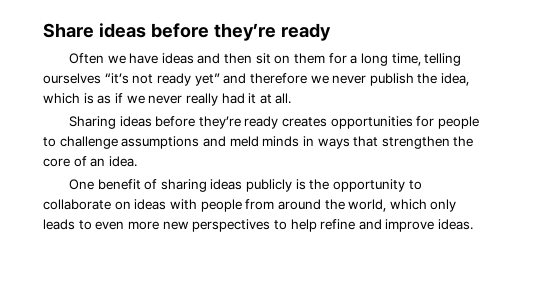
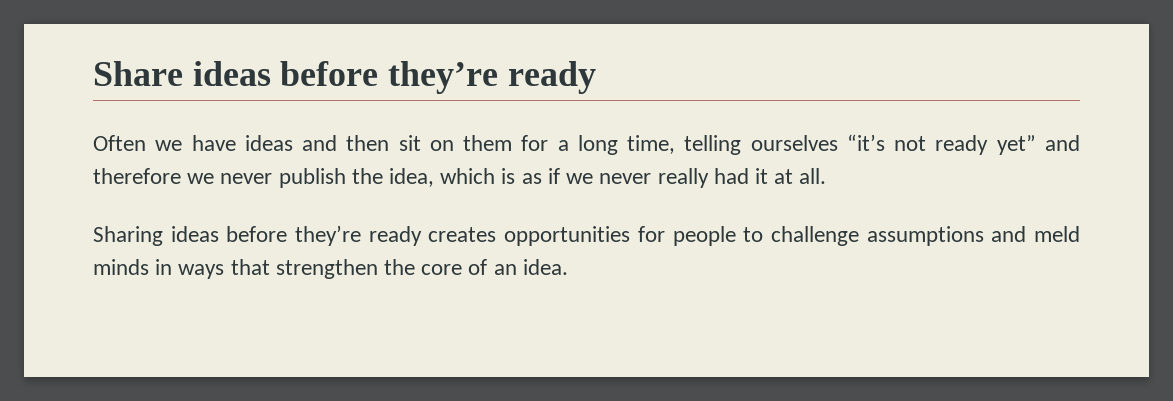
[68,179,422,192] [43,199,457,212] [43,219,474,232] // One benefit of sharing ideas publicly is the opportunity to collaborate on ideas with people from around the world, which only leads to even more new perspectives to help refine and improve ideas. -> (568, 267) none

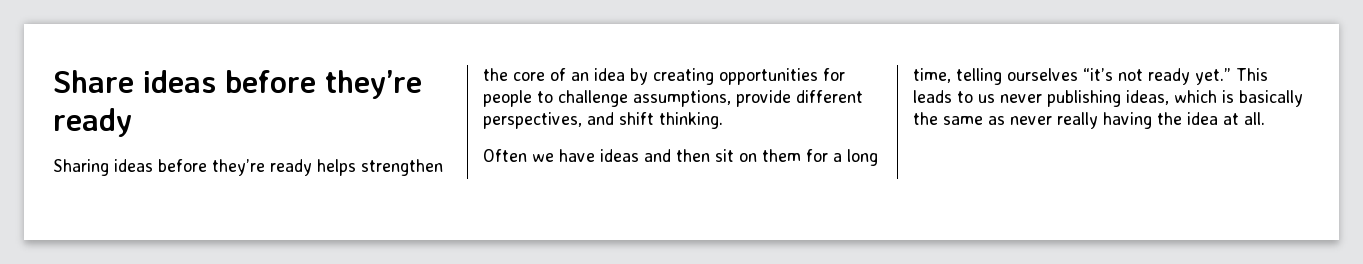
(596, 77) none -> [53,159,443,176] [483,68,845,85] [483,90,863,107] [483,112,723,129] // Sharing ideas before they’re ready helps strengthen the core of an idea by creating opportunities for people to challenge assumptions, provide different perspectives, and shift thinking.
[996,135,1081,155] [93,168,827,188] [93,225,1081,246] [93,259,568,279] yet” and therefore we never publish the idea, which is as if we never really had it at all. // Sharing ideas before they’re ready creates opportunities for people to challenge assumptions and meld minds in ways that strengthen the core of an idea. -> [1195,68,1268,85] [913,90,1303,107] [913,112,1265,129] yet.” This leads to us never publishing ideas, which is basically the same as never really having the idea at all.

